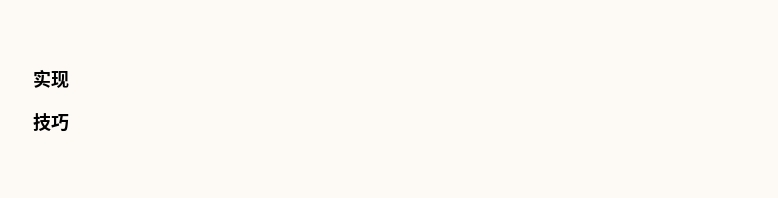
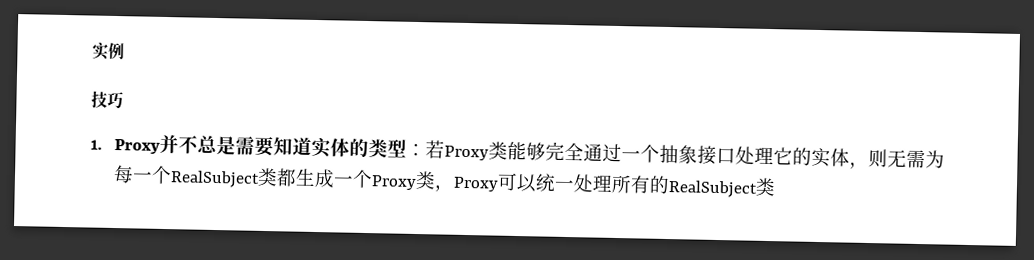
[33,69,69,88] 实现 -> [92,42,125,60] 实例
(69, 123) none -> [90,133,945,169] [112,164,776,198] // 1. Proxy并不总是需要知道实体的类型：若Proxy类能够完全通过一个抽象接口处理它的实体，则无需为每一个RealSubject类都生成一个Proxy类，Proxy可以统一处理所有的RealSubject类

